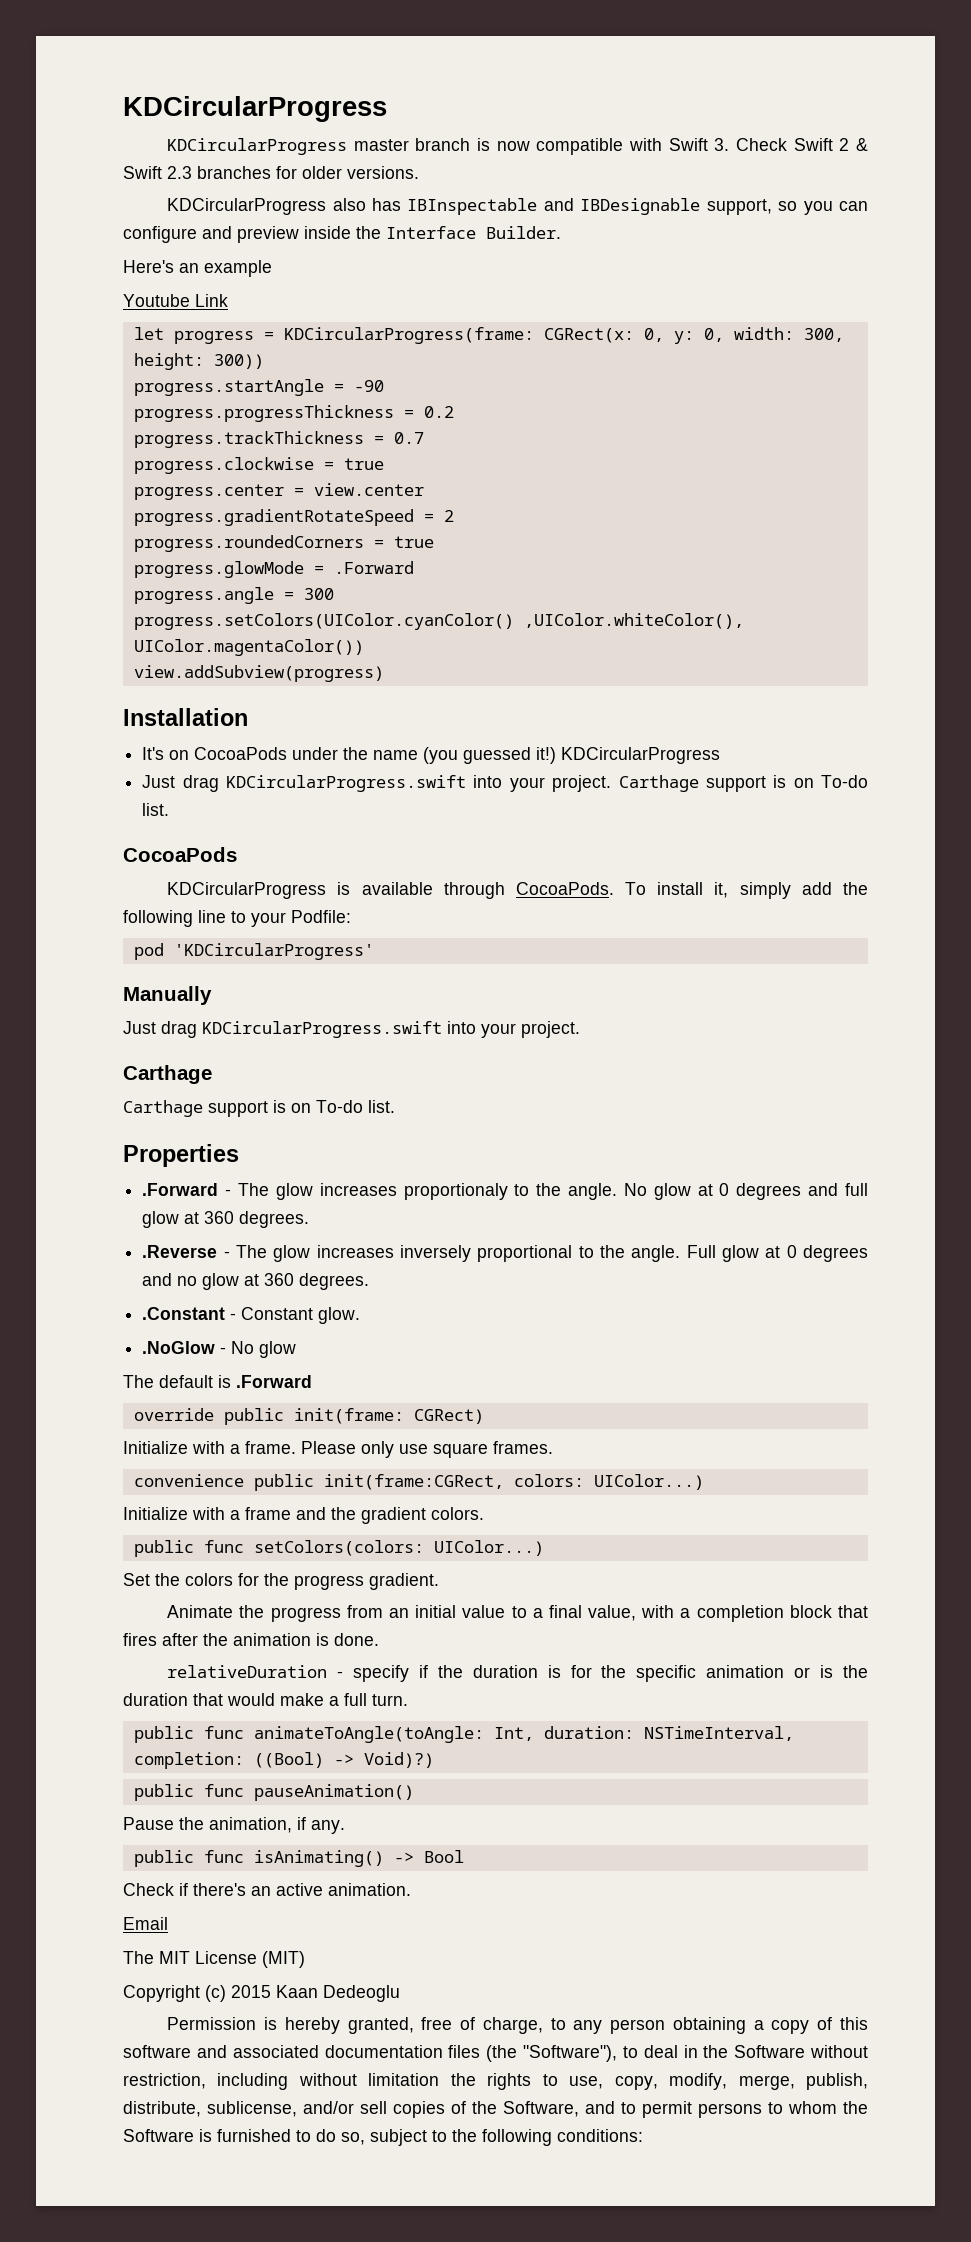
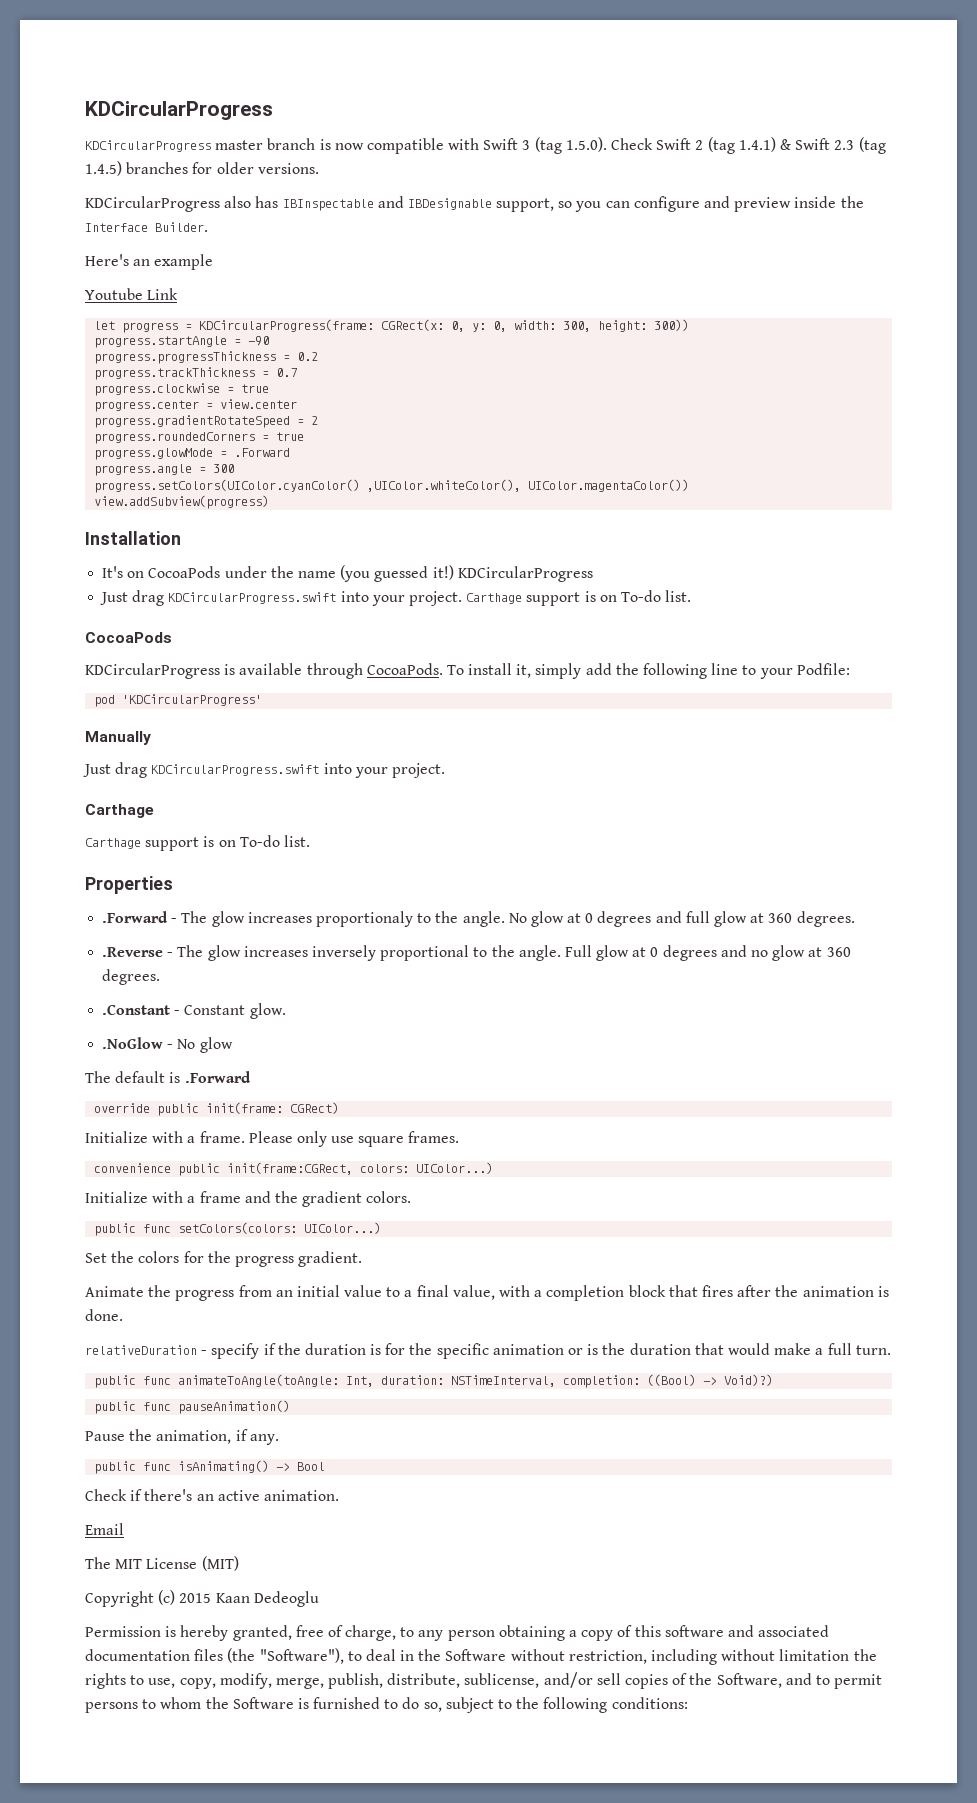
[714,138,730,151] 3. -> [522,137,607,154] 3 (tag 1.5.0).
(850, 144) none -> [707,137,776,154] (tag 1.4.1)
(192, 172) none -> [858,137,886,154] [85,161,122,176] (tag 1.4.5)

